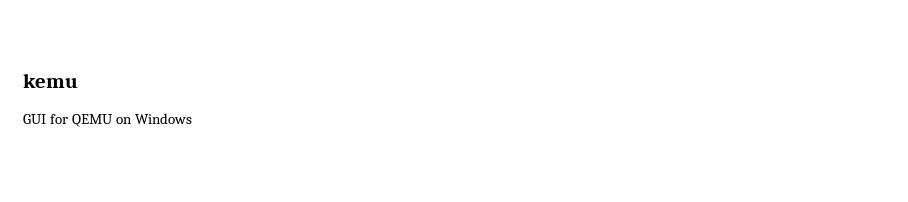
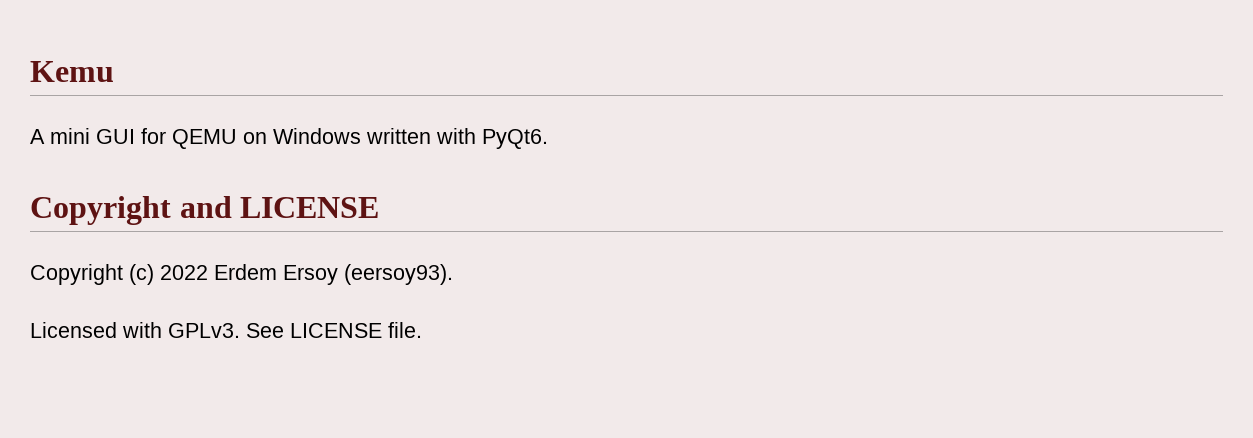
[23,73,78,88] kemu // -> [30,61,114,82] [30,128,90,144] Kemu // A mini
(192, 118) none -> [366,128,548,149] [30,196,380,225] [30,264,453,285] [30,322,422,338] written with PyQt6. // Copyright and LICENSE // Copyright (c) 2022 Erdem Ersoy (eersoy93). // Licensed with GPLv3. See LICENSE file.

